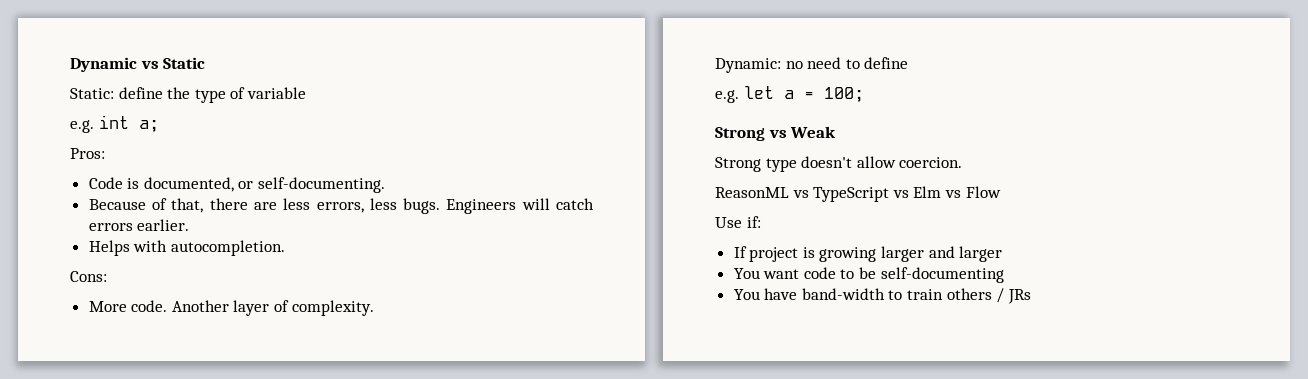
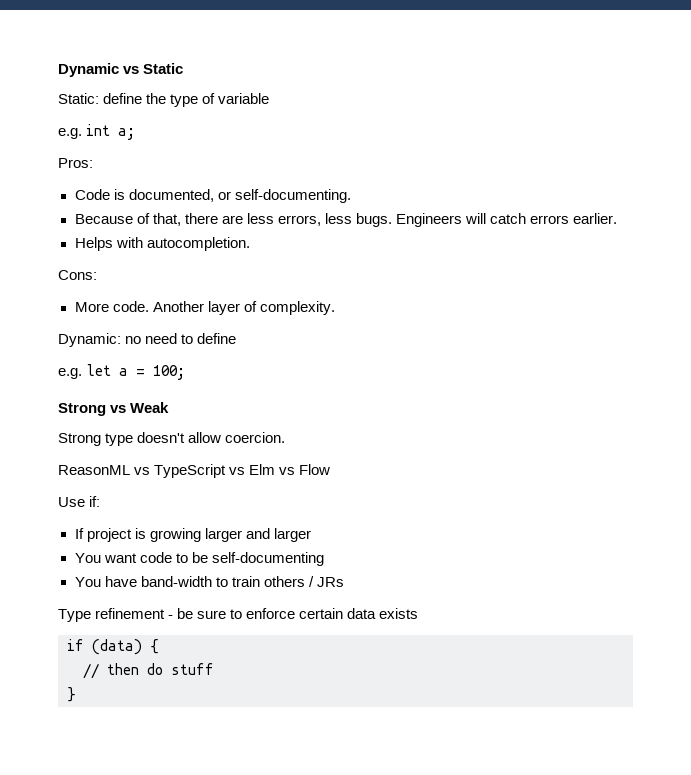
(1031, 296) none -> [58,608,419,622] [67,639,159,655] [83,663,214,679] [67,687,76,702] // Type refinement - be sure to enforce certain data exists // if (data) { // // then do stuff // }

